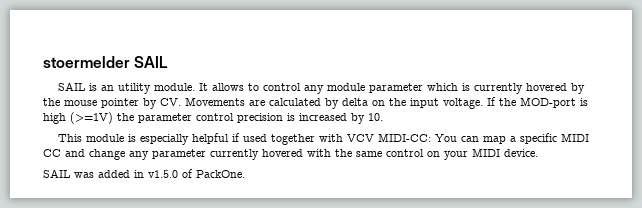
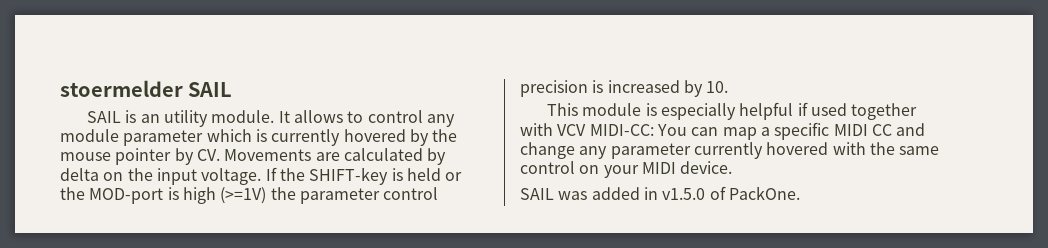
(516, 102) none -> [309,167,463,185] [60,187,85,200] SHIFT-key is held or the

